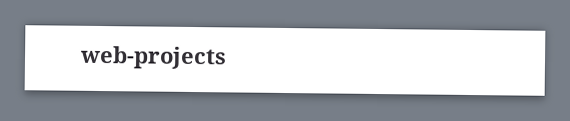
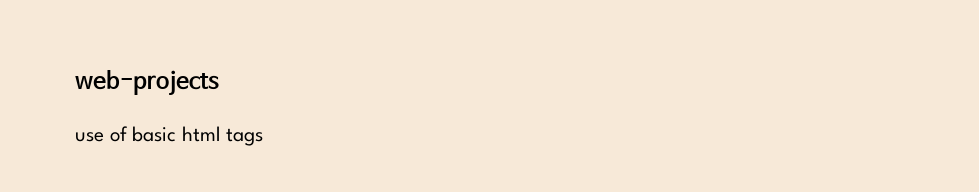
(227, 57) none -> [75,126,263,146] // use of basic html tags

